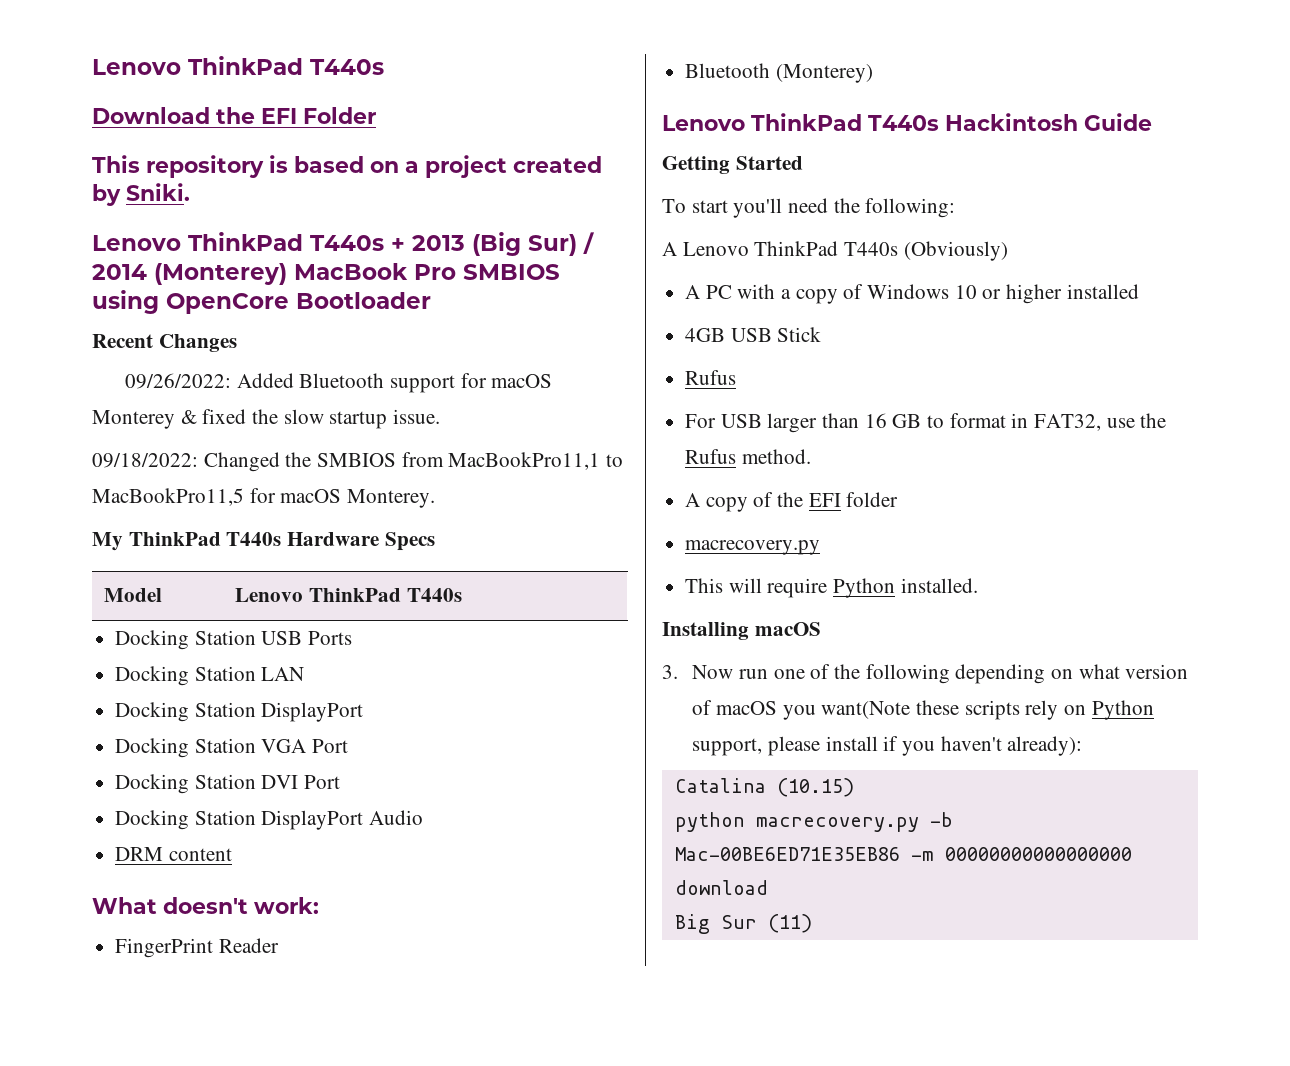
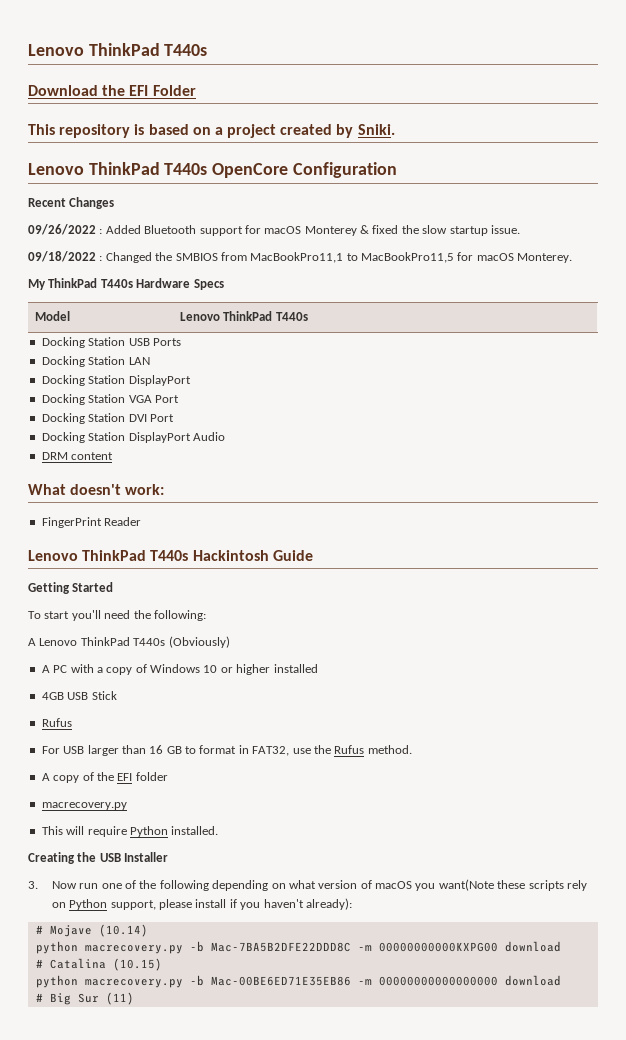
[391,232,595,256] [92,263,560,285] [92,290,431,314] + 2013 (Big Sur) / 2014 (Monterey) MacBook Pro SMBIOS using OpenCore Bootloader -> [212,162,397,178] OpenCore Configuration
[124,373,231,389] 09/26/2022: -> [28,224,103,235] 09/26/2022 :
[92,453,198,468] 09/18/2022: -> [28,251,103,262] 09/18/2022 :
[685,63,873,83] // Bluetooth (Monterey) -> (142, 521) none
[662,622,821,640] Installing macOS -> [28,852,169,864] Creating the USB Installer
(1083, 746) none -> [35,924,148,937] [35,941,561,954] [35,959,43,968] # Mojave (10.14) // python macrecovery.py -b Mac-7BA5B2DFE22DDD8C -m 00000000000KXPG00 download // #
(768, 887) none -> [35,993,43,1002] #

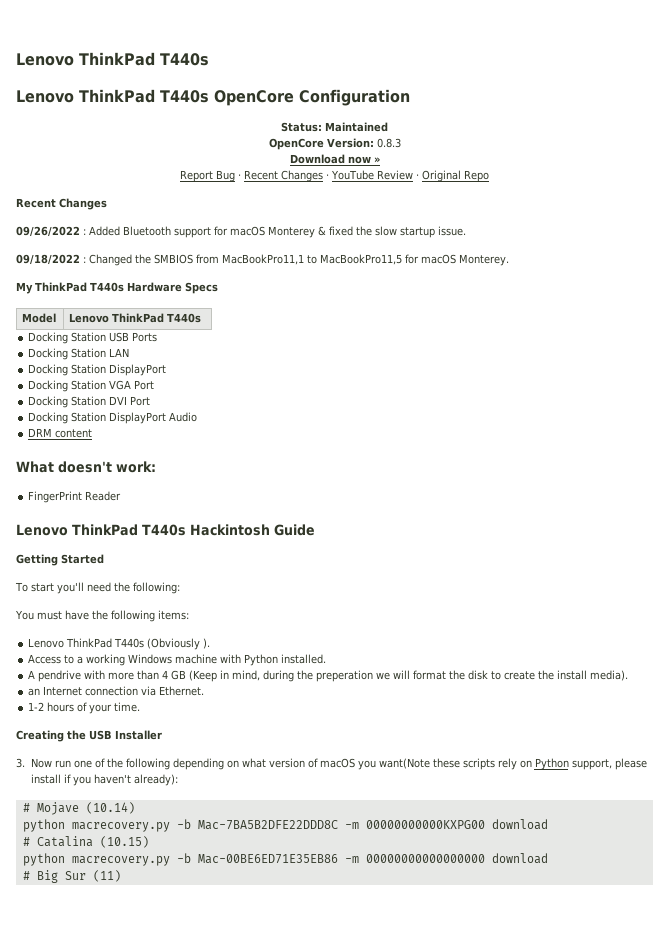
[28,43,208,56] [28,85,196,96] [28,124,395,138] Lenovo ThinkPad T440s // Download the EFI Folder // This repository is based on a project created by Sniki. -> [16,52,209,66] Lenovo ThinkPad T440s
(397, 170) none -> [281,122,388,132] [268,138,401,150] [289,154,380,164] [180,170,489,182] // Status: Maintained // OpenCore Version: 0.8.3 // Download now » // Report Bug · Recent Changes · YouTube Review · Original Repo
[28,636,230,648] [41,664,318,675] [41,691,117,700] [41,718,72,727] [41,745,412,756] [41,772,168,783] [41,802,127,810] [41,826,219,837] A Lenovo ThinkPad T440s (Obviously) // A PC with a copy of Windows 10 or higher installed // 4GB USB Stick // Rufus // For USB larger than 16 GB to format in FAT32, use the Rufus method. // A copy of the EFI folder // macrecovery.py // This will require Python installed. -> [15,610,189,622] [28,638,211,650] [28,654,327,666] [28,670,629,682] [28,686,205,696] [28,702,141,714] You must have the following items: // Lenovo ThinkPad T440s (Obviously ). // Access to a working Windows machine with Python installed. // A pendrive with more than 4 GB (Keep in mind, during the preperation we will format the disk to create the install media). // an Internet connection via Ethernet. // 1-2 hours of your time.

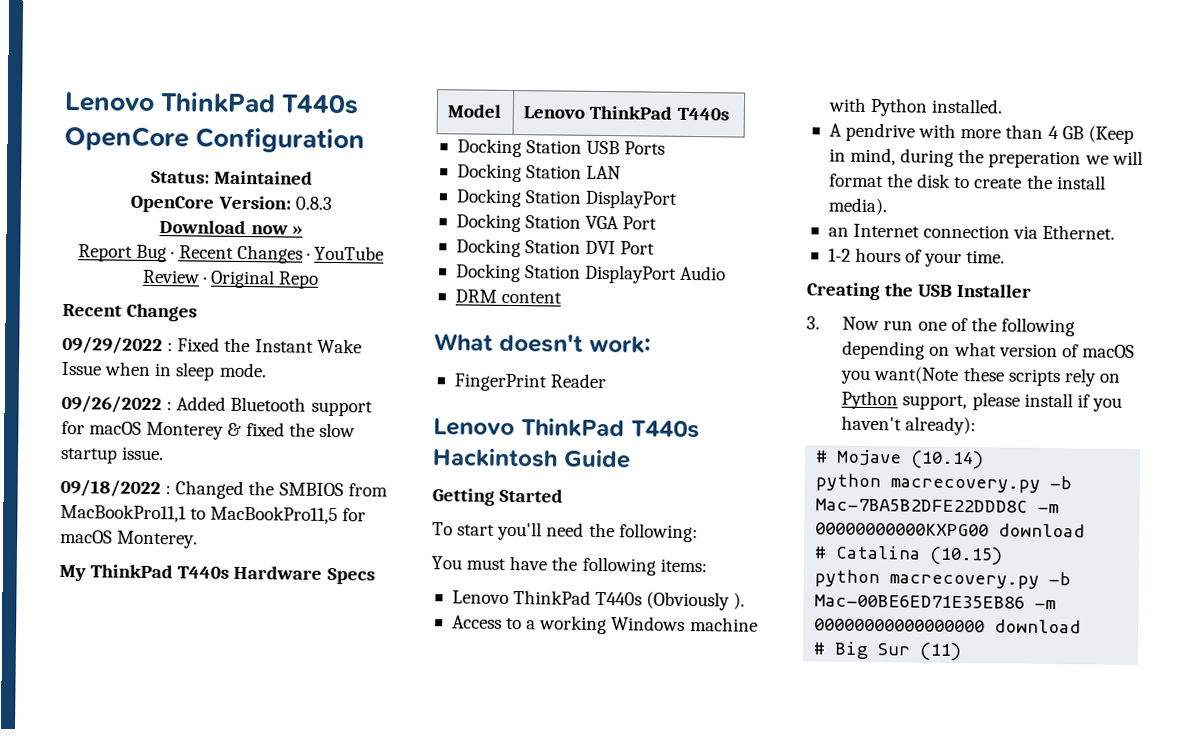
[16,52,209,66] [16,89,209,103] Lenovo ThinkPad T440s // Lenovo ThinkPad T440s -> [64,91,360,115] Lenovo ThinkPad T440s
(107, 204) none -> [62,335,362,355] [61,361,267,381] // 09/29/2022 : Fixed the Instant Wake Issue when in sleep mode.

